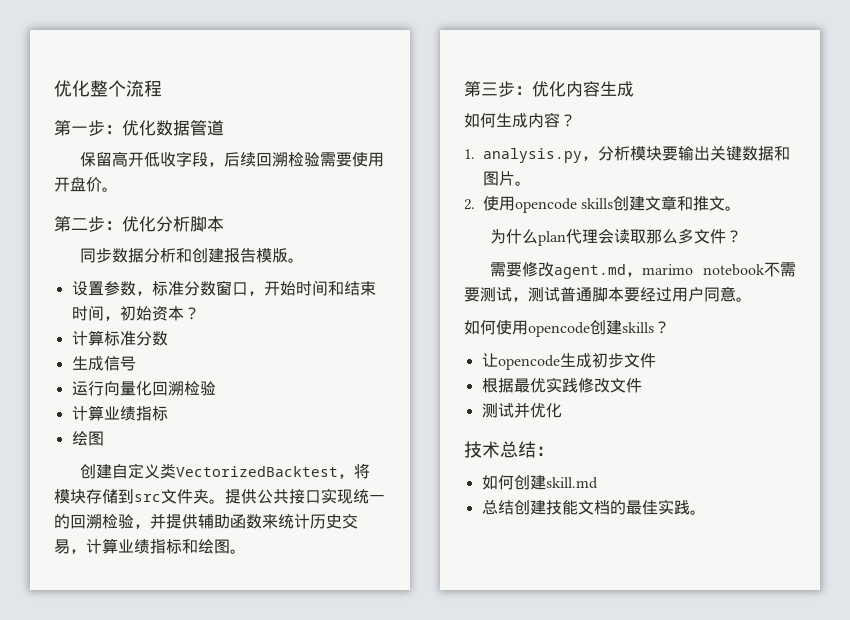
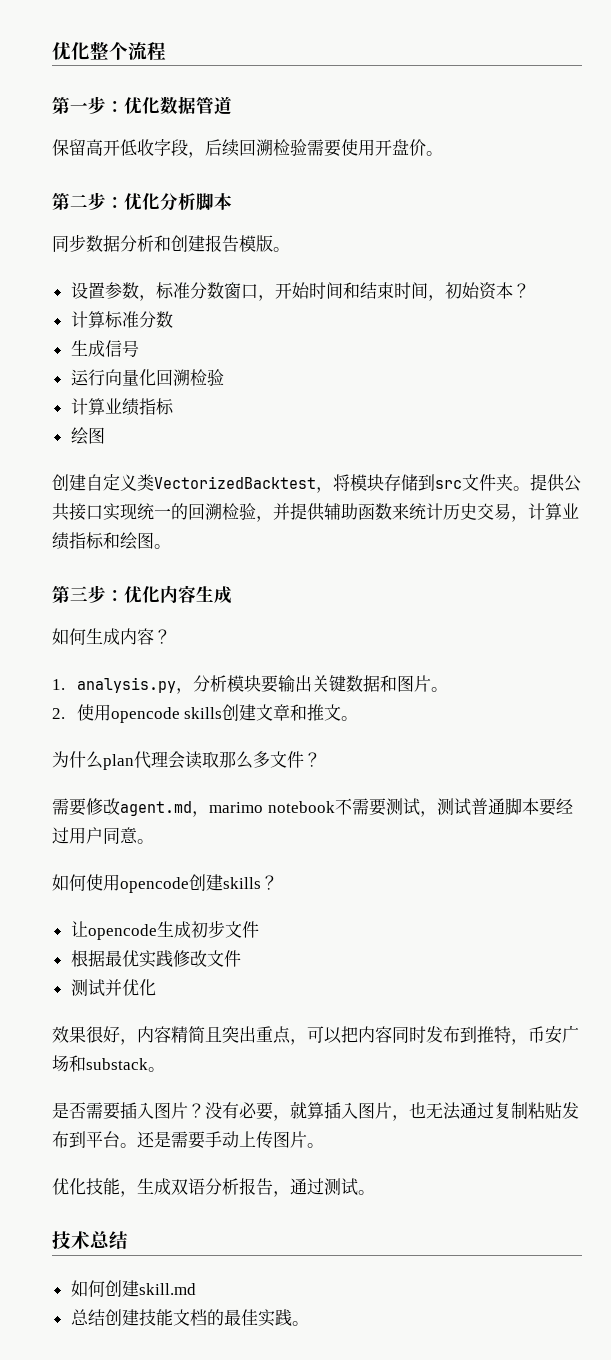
(562, 410) none -> [52,1025,579,1045] [52,1055,165,1072] [52,1101,579,1121] [52,1131,324,1149] [52,1178,375,1197] // 效果很好，内容精简且突出重点，可以把内容同时发布到推特，币安广场和substack。 // 是否需要插入图片？没有必要，就算插入图片，也无法通过复制粘贴发布到平台。还是需要手动上传图片。 // 优化技能，生成双语分析报告，通过测试。
[536,446,554,456] ： -> (128, 1240) none

